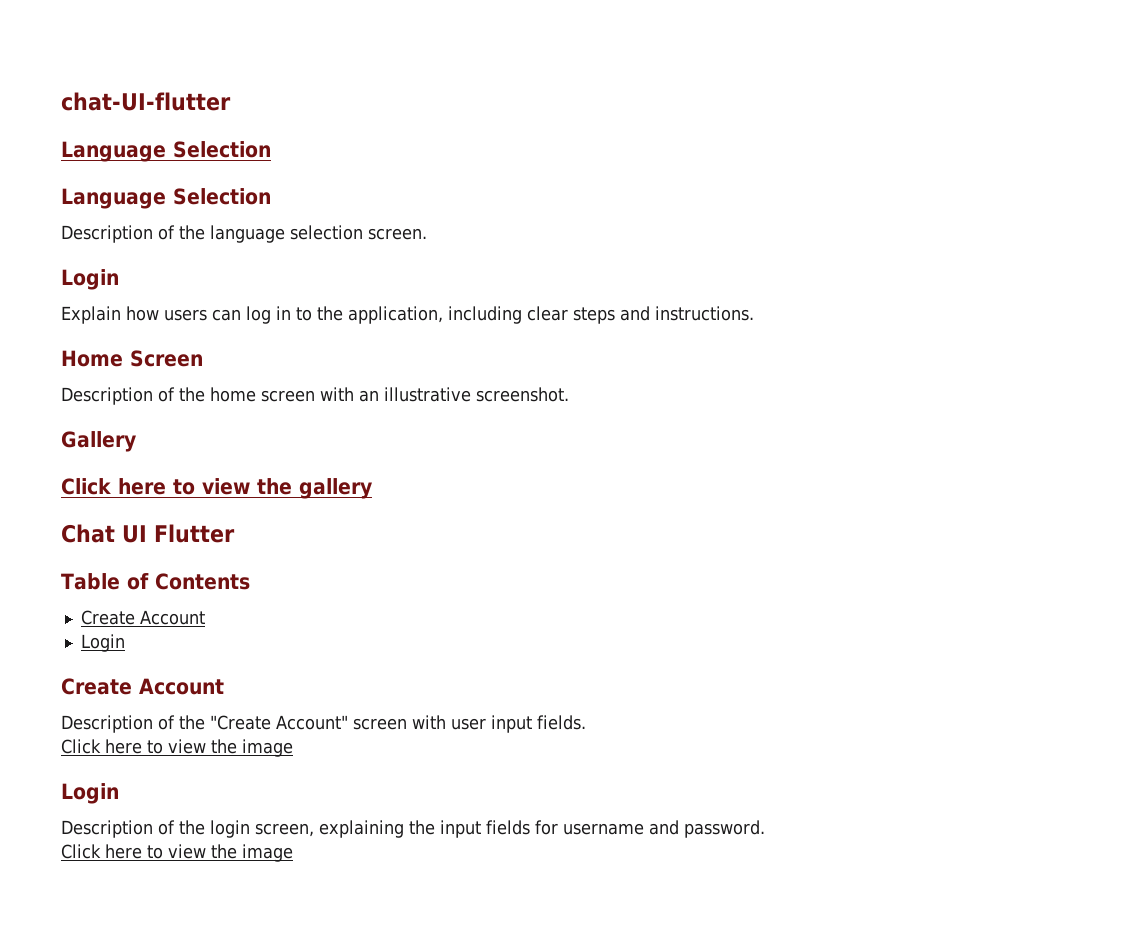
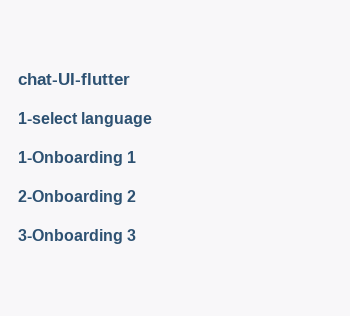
[61,141,271,162] [61,188,271,209] [61,225,427,243] [61,269,119,290] [61,306,754,324] [61,350,203,367] [61,387,569,405] [61,431,136,452] [61,478,372,499] [61,524,235,543] [61,573,250,590] [80,610,205,625] [80,634,125,652] [61,678,224,695] [61,715,586,733] [61,739,293,757] [61,783,119,804] [61,820,765,838] [61,844,293,862] Language Selection // Language Selection // Description of the language selection screen. // Login // Explain how users can log in to the application, including clear steps and instructions. // Home Screen // Description of the home screen with an illustrative screenshot. // Gallery // Click here to view the gallery // Chat UI Flutter // Table of Contents // Create Account // Login // Create Account // Description of the "Create Account" screen with user input fields. // Click here to view the image // Login // Description of the login screen, explaining the input fields for username and password. // Click here to view the image -> [18,112,153,127] [18,151,137,166] [18,190,137,205] [18,229,137,244] 1-select language // 1-Onboarding 1 // 2-Onboarding 2 // 3-Onboarding 3

